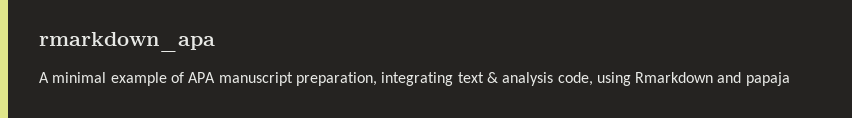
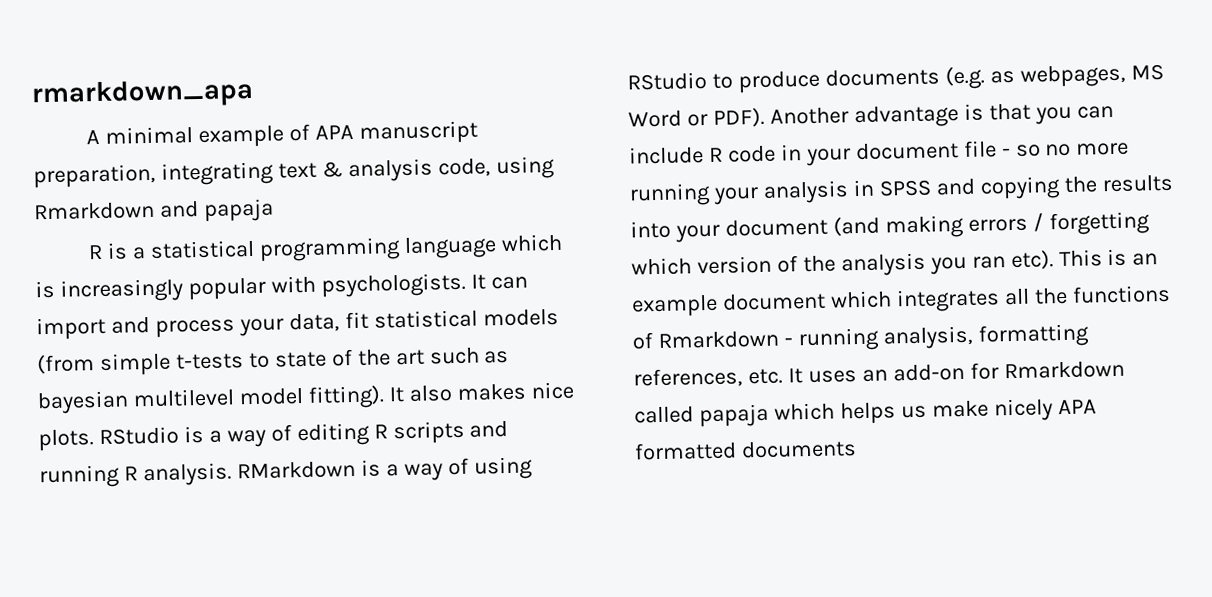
(790, 79) none -> [88,233,563,262] [35,272,528,303] [36,308,559,341] [37,347,510,377] [37,381,574,415] [38,420,509,452] [39,456,533,489] [627,63,1164,94] [628,103,1114,129] [629,140,1130,167] [629,174,1173,207] [630,211,1150,243] [631,248,1159,277] [631,284,1171,318] [632,323,1090,352] [633,360,1125,389] [634,398,1097,428] [634,440,857,461] // R is a statistical programming language which is increasingly popular with psychologists. It can import and process your data, fit statistical models (from simple t-tests to state of the art such as bayesian multilevel model fitting). It also makes nice plots. RStudio is a way of editing R scripts and running R analysis. RMarkdown is a way of using RStudio to produce documents (e.g. as webpages, MS Word or PDF). Another advantage is that you can include R code in your document file - so no more running your analysis in SPSS and copying the results into your document (and making errors / forgetting which version of the analysis you ran etc). This is an example document which integrates all the functions of Rmarkdown - running analysis, formatting references, etc. It uses an add-on for Rmarkdown called papaja which helps us make nicely APA formatted documents

